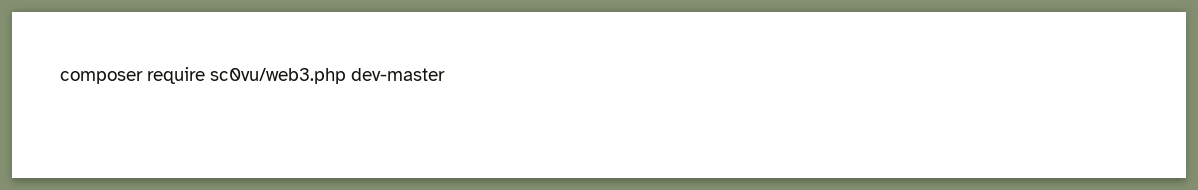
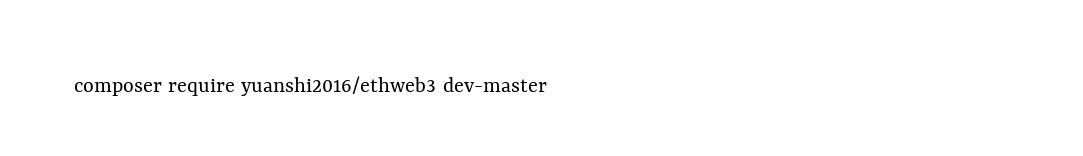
[210,68,347,84] sc0vu/web3.php -> [241,76,437,96] yuanshi2016/ethweb3

